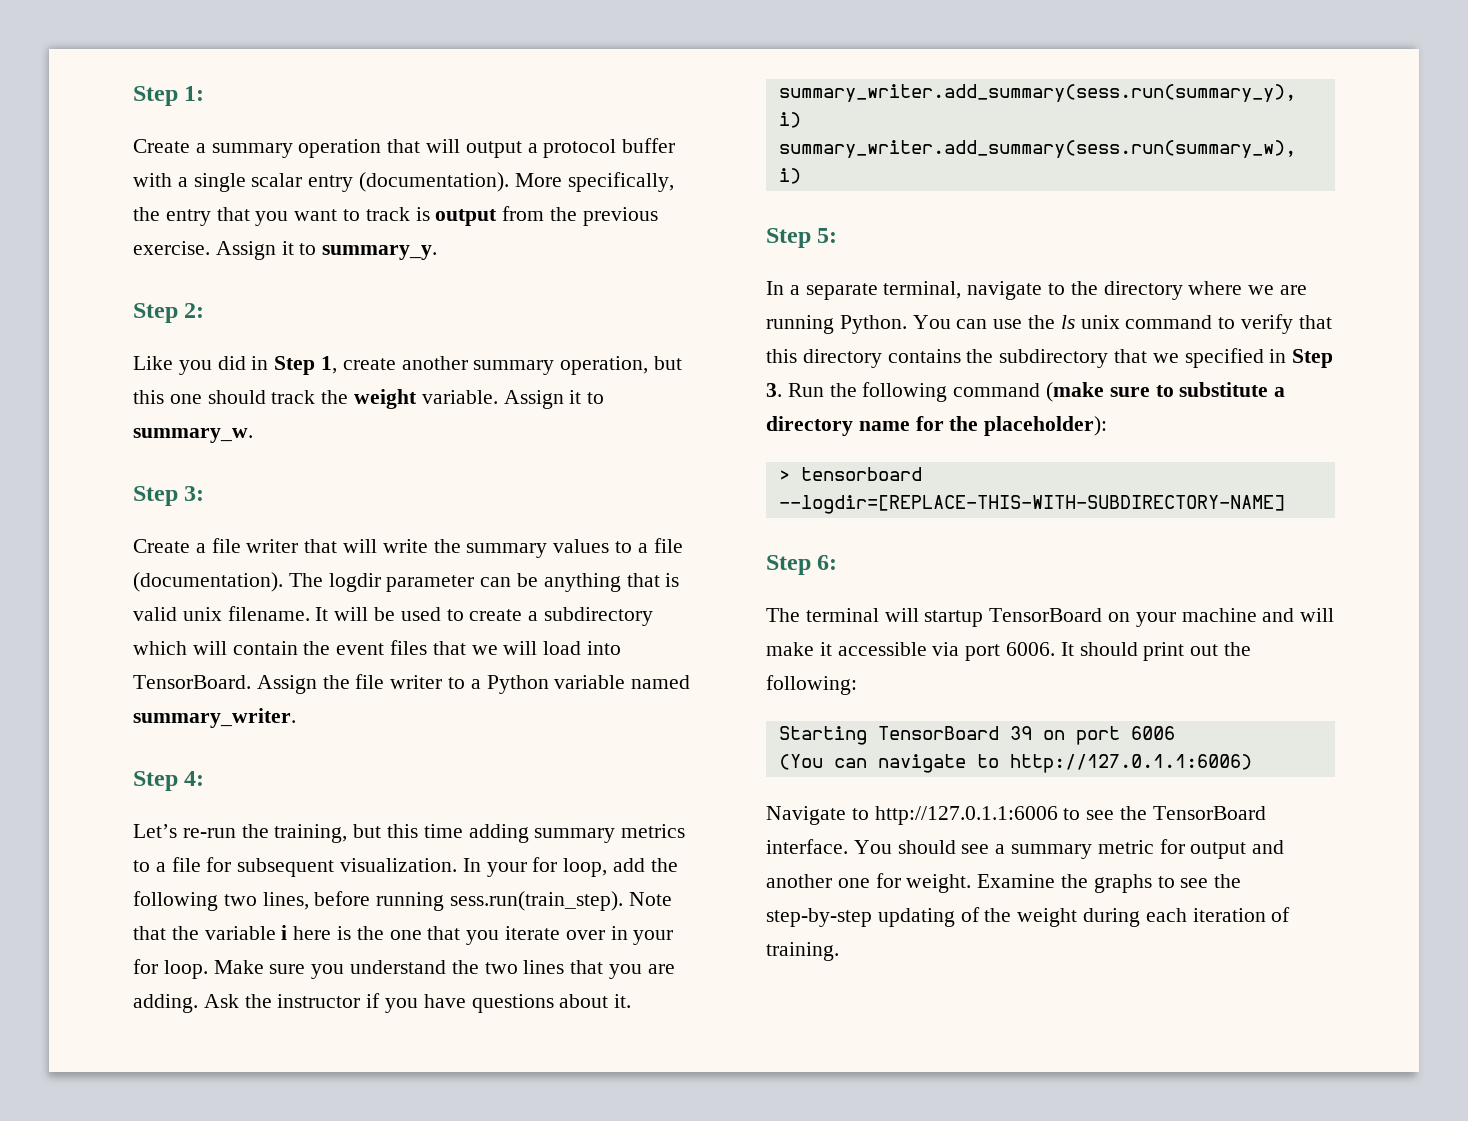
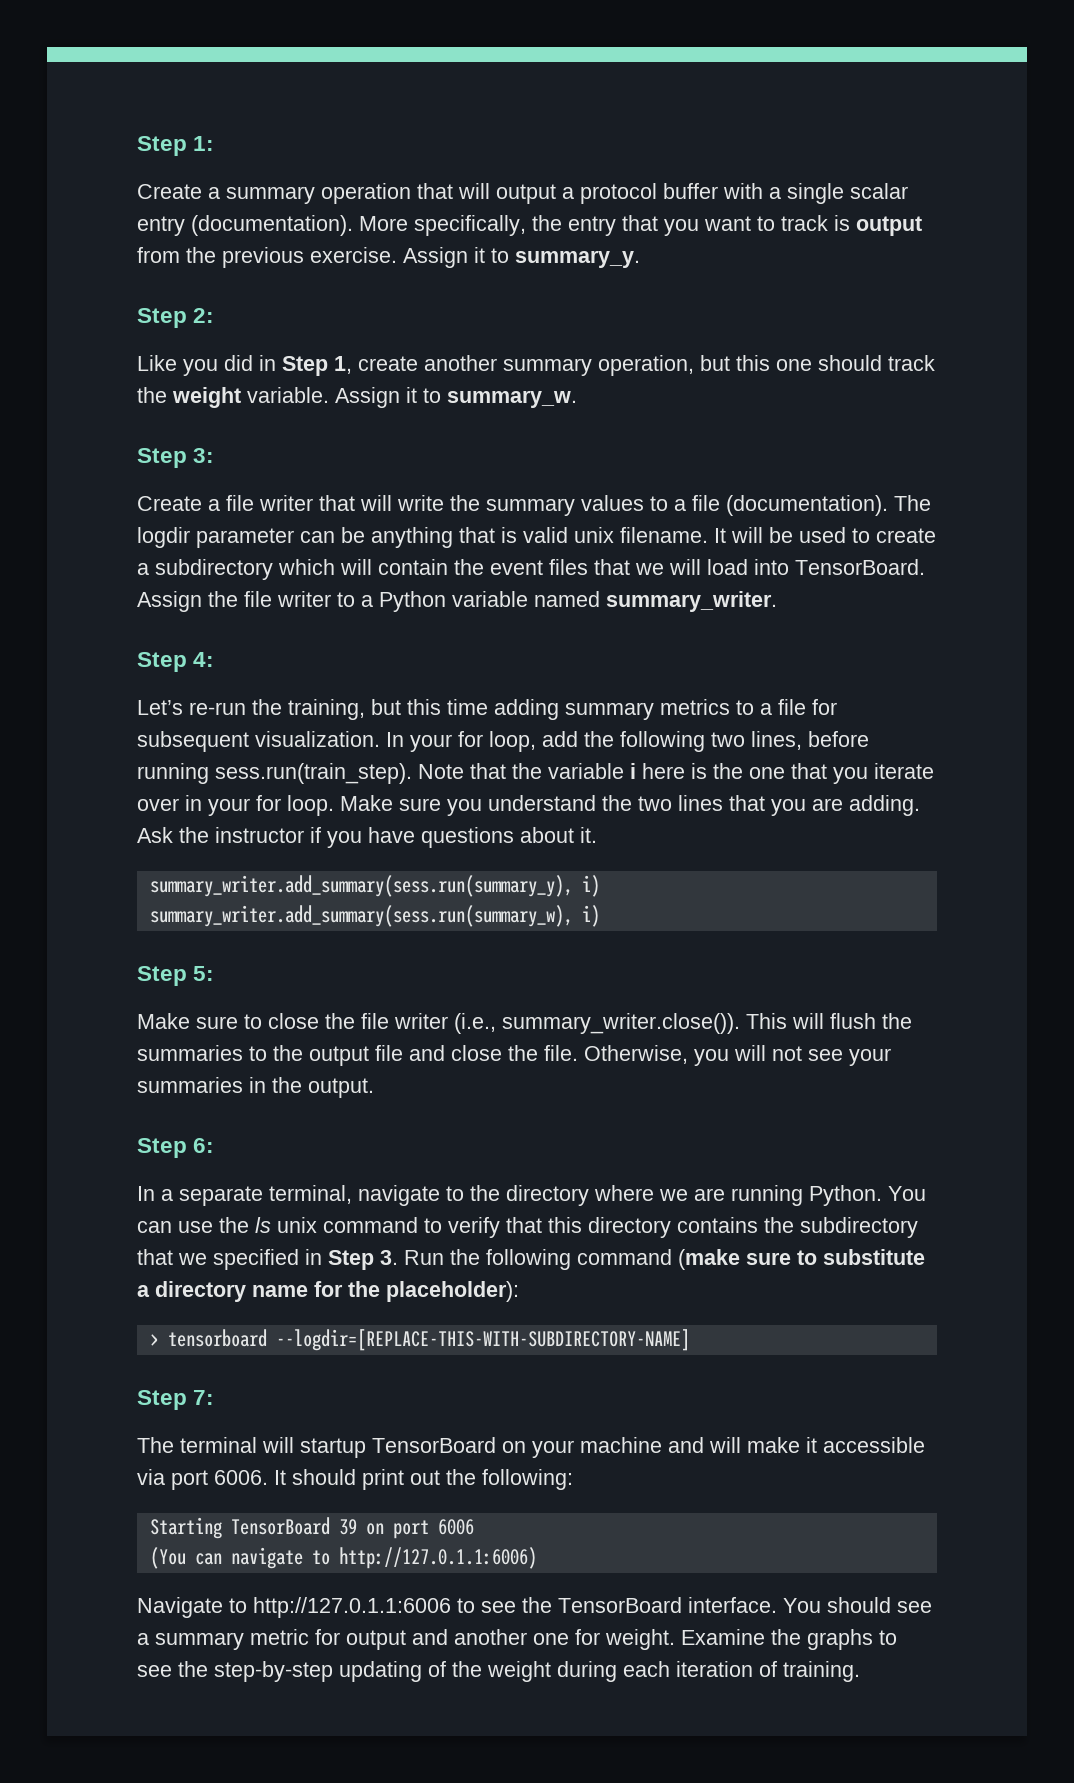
(838, 235) none -> [137,1013,912,1034] [137,1045,891,1066] [137,1077,374,1098] [137,1138,215,1158] // Make sure to close the file writer (i.e., summary_writer.close()). This will flush the summaries to the output file and close the file. Otherwise, you will not see your summaries in the output. // Step 6:
[817,555,838,570] 6: -> [193,1390,215,1405] 7:

